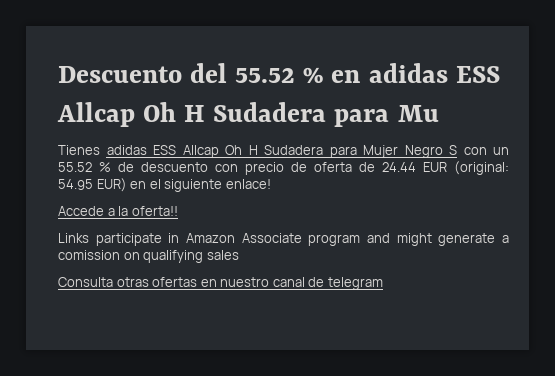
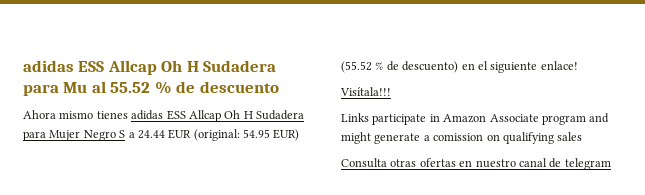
[58,63,361,83] Descuento del 55.52 % en -> (23, 66) none
[58,145,100,155] // Tienes -> [91,81,279,94] [23,110,128,119] al 55.52 % de descuento // Ahora mismo tienes
[463,147,509,155] [58,162,375,175] con un 55.52 % de descuento con precio de oferta de -> [128,132,135,138] a
(127, 185) none -> [341,61,459,73] (55.52 % de descuento)
[58,206,178,216] Accede a la oferta!! -> [340,87,391,96] Visítala!!!

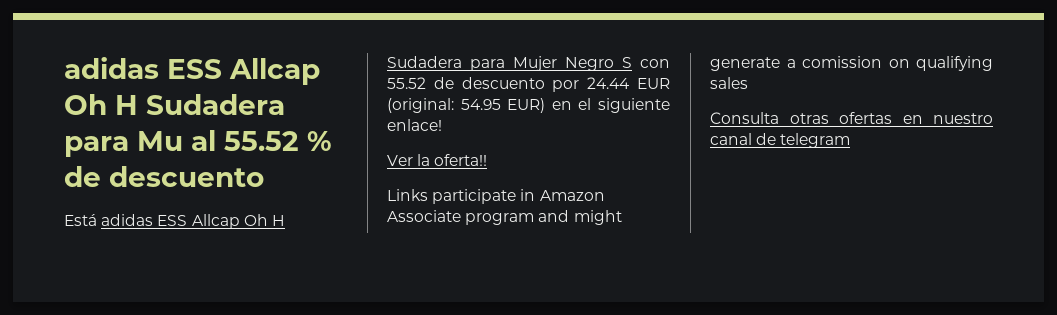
[23,110,128,119] Ahora mismo tienes -> [64,214,97,226] Está
[128,132,135,138] a -> [640,59,670,68] [387,77,580,92] con 55.52 de descuento por
[341,61,459,73] (55.52 % de descuento) -> (546, 105) none
[340,87,391,96] Visítala!!! -> [387,154,488,166] Ver la oferta!!

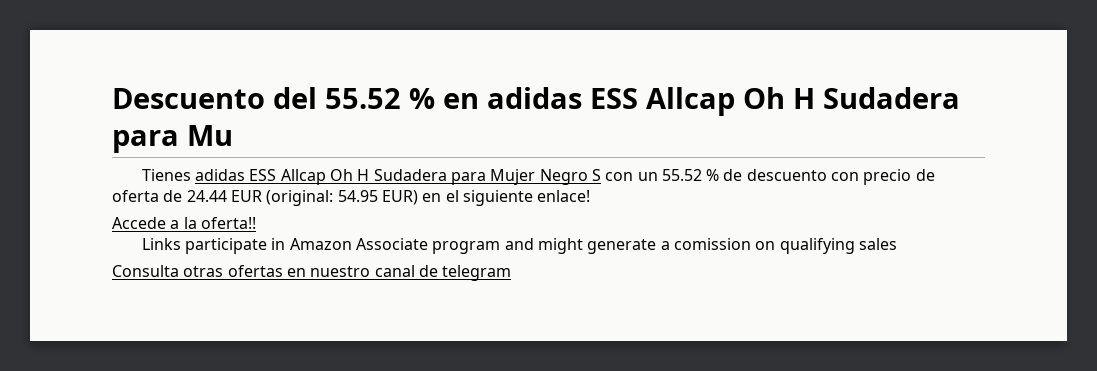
(64, 68) none -> [112,87,479,109] Descuento del 55.52 % en
[191,130,332,151] [64,166,264,187] [64,214,97,226] al 55.52 % de descuento // Está -> [141,169,191,181] // Tienes
[387,77,580,92] 55.52 de descuento por -> [637,169,935,185] [112,190,183,202] un 55.52 % de descuento con precio de oferta de
[387,155,413,166] Ver -> [112,217,180,229] Accede a

